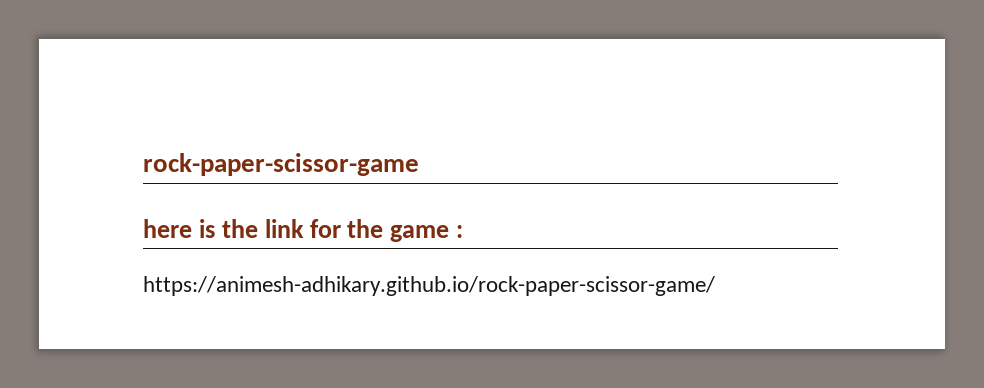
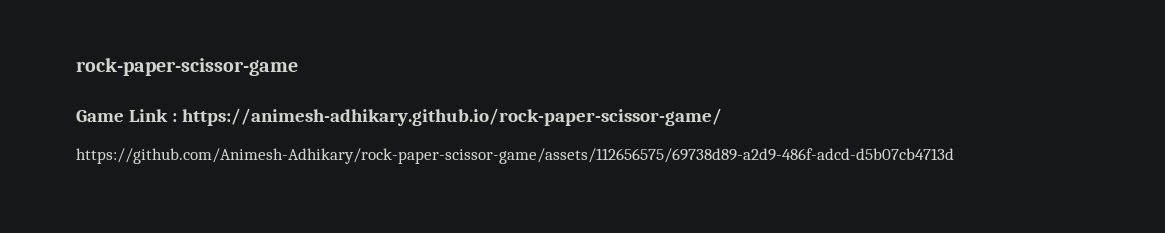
[143,219,450,242] here is the link for the game -> [76,109,168,122] Game Link
[143,276,715,296] // https://animesh-adhikary.github.io/rock-paper-scissor-game/ -> [181,108,722,126] [76,148,954,164] https://animesh-adhikary.github.io/rock-paper-scissor-game/ // https://github.com/Animesh-Adhikary/rock-paper-scissor-game/assets/112656575/69738d89-a2d9-486f-adcd-d5b07cb4713d

